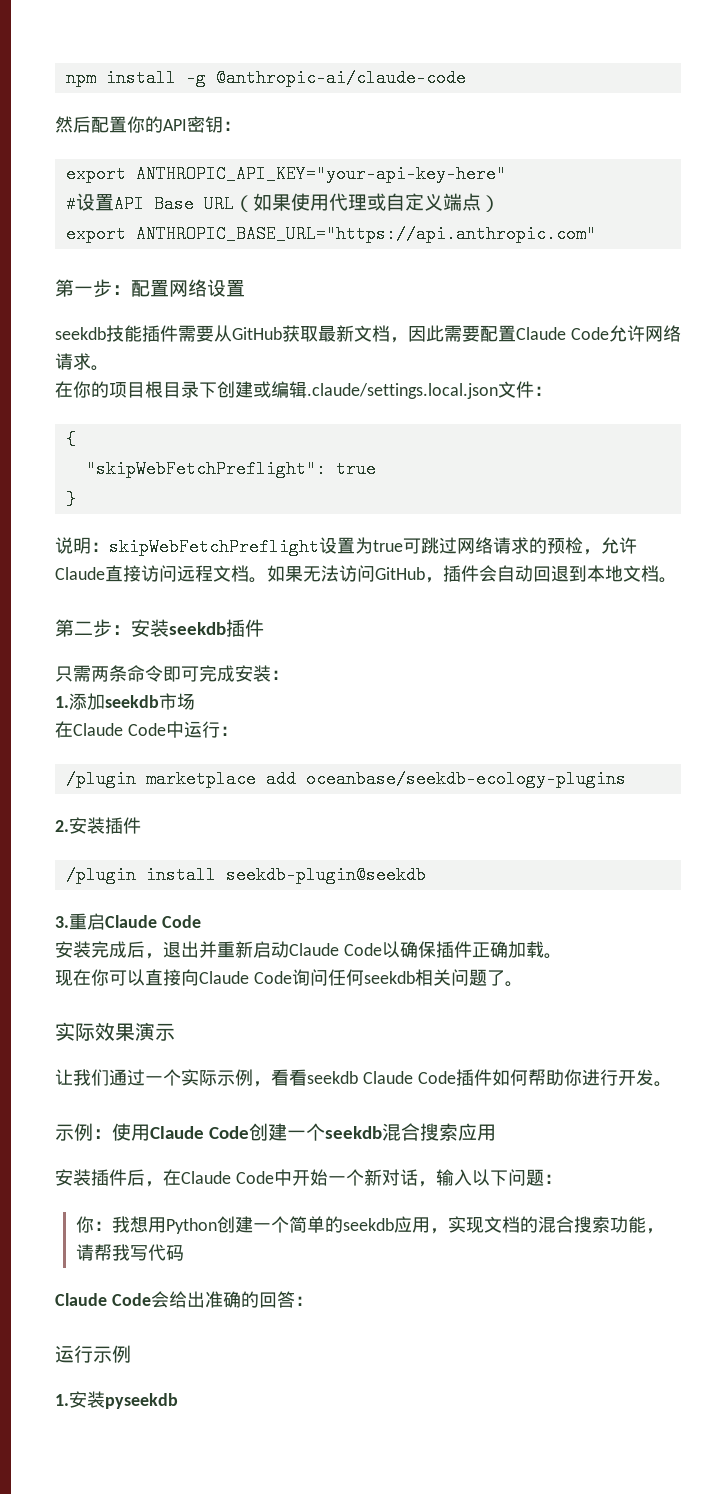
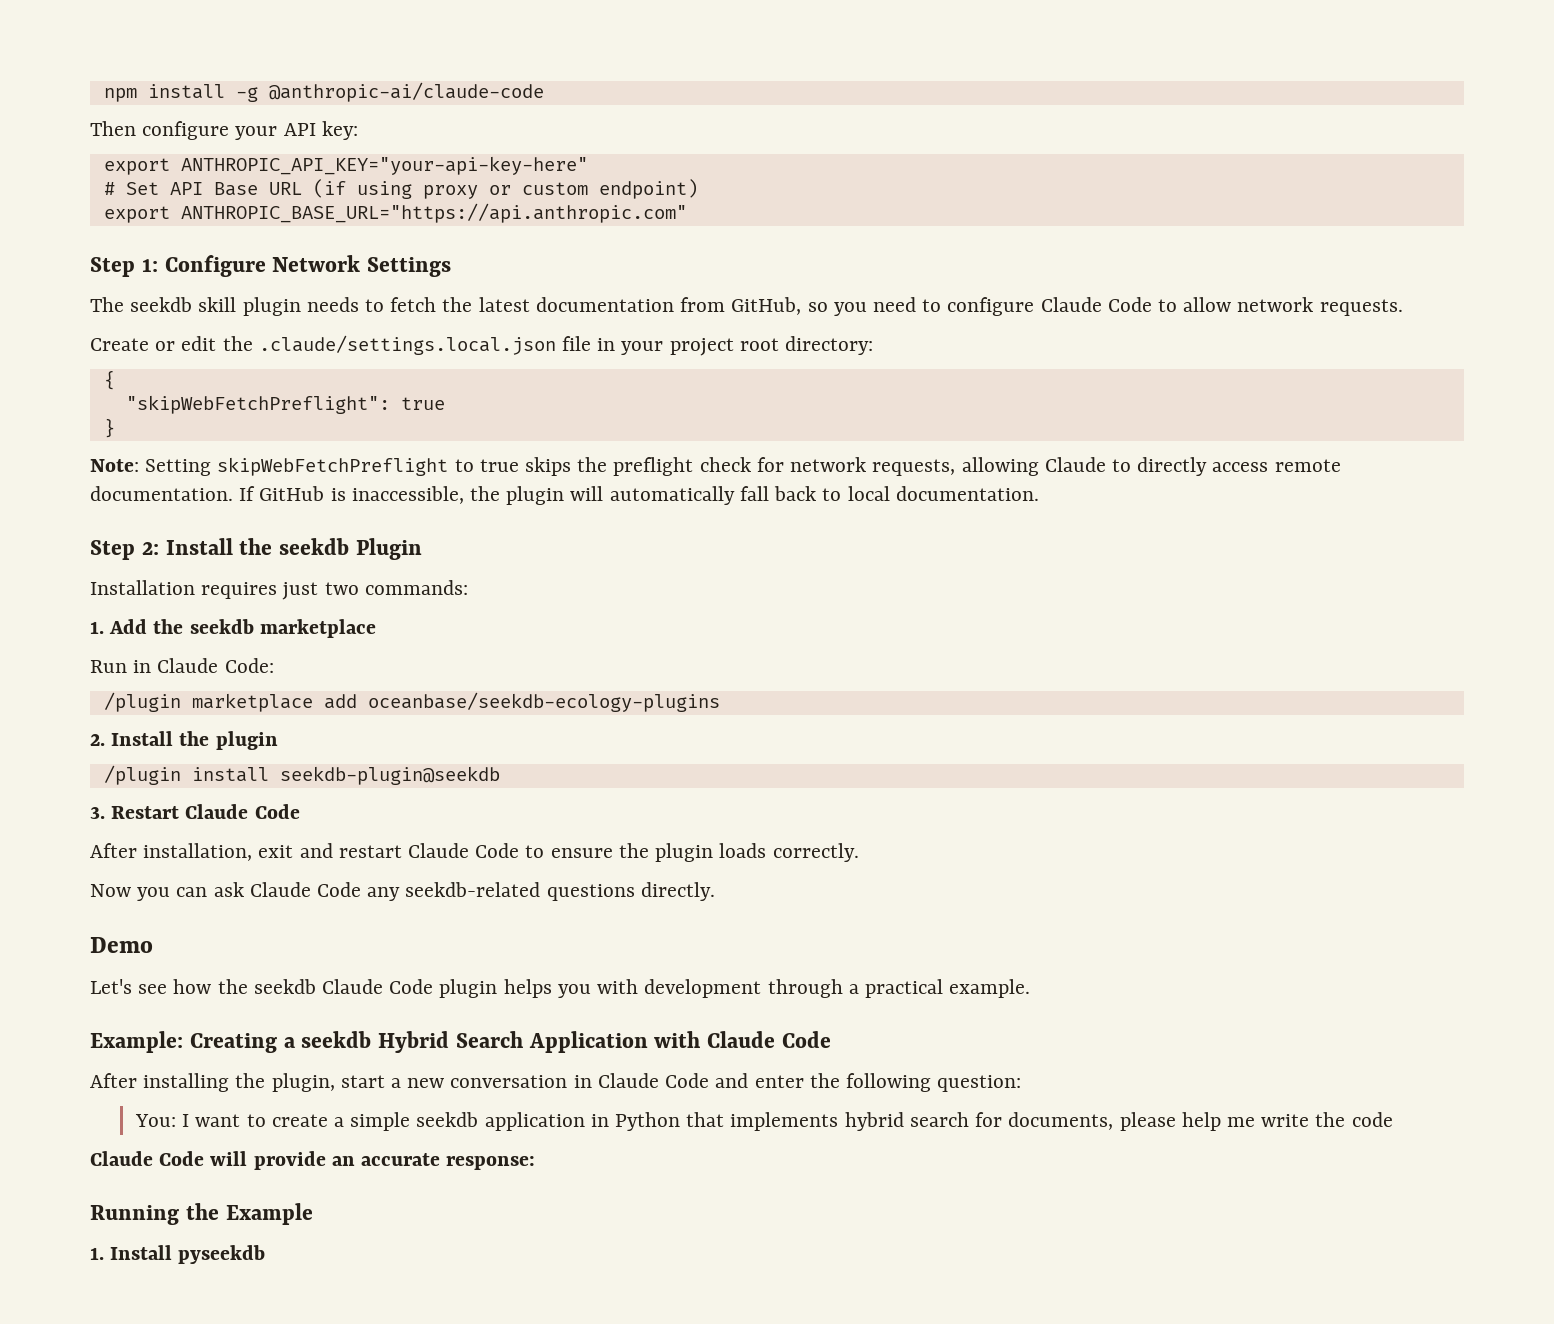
[55,116,241,133] 然后配置你的API密钥： -> [90,121,358,140] Then configure your API key:
[75,193,114,211] 设置 -> [125,182,159,195] Set
[233,193,500,212] [65,225,596,243] [55,279,245,298] [55,325,681,343] [55,353,109,371] [55,381,552,399] [65,430,76,448] [85,460,376,478] [65,490,76,508] [55,537,637,556] [55,565,677,583] [55,619,264,638] [55,665,289,682] [55,693,195,710] [55,721,238,738] （如果使用代理或自定义端点） // export ANTHROPIC_BASE_URL="https://api.anthropic.com" // 第一步：配置网络设置 // seekdb技能插件需要从GitHub获取最新文档，因此需要配置Claude Code允许网络请求。 // 在你的项目根目录下创建或编辑.claude/settings.local.json文件： // { // "skipWebFetchPreflight": true // } // 说明：skipWebFetchPreflight设置为true可跳过网络请求的预检，允许Claude直接访问远程文档。如果无法访问GitHub，插件会自动回退到本地文档。 // 第二步：安装seekdb插件 // 只需两条命令即可完成安装： // 1.添加seekdb市场 // 在Claude Code中运行： -> [312,179,698,199] [103,203,687,223] [90,255,451,277] [90,297,1403,316] [90,335,874,356] [103,370,115,390] [125,395,445,414] [103,418,115,438] [90,457,1341,476] [90,486,1039,505] [90,538,422,560] [90,580,468,600] [90,619,376,638] [90,658,274,673] (if using proxy or custom endpoint) // export ANTHROPIC_BASE_URL="https://api.anthropic.com" // Step 1: Configure Network Settings // The seekdb skill plugin needs to fetch the latest documentation from GitHub, so you need to configure Claude Code to allow network requests. // Create or edit the .claude/settings.local.json file in your project root directory: // { // "skipWebFetchPreflight": true // } // Note: Setting skipWebFetchPreflight to true skips the preflight check for network requests, allowing Claude to directly access remote documentation. If GitHub is inaccessible, the plugin will automatically fall back to local documentation. // Step 2: Install the seekdb Plugin // Installation requires just two commands: // 1. Add the seekdb marketplace // Run in Claude Code:
[69,817,141,834] 安装插件 -> [111,731,278,750] Install the plugin
[69,913,201,930] [55,941,562,959] [55,969,523,987] [55,1022,175,1041] [55,1069,672,1087] [55,1123,497,1141] [55,1169,562,1187] [75,1216,664,1234] [75,1244,184,1261] [55,1291,313,1308] [55,1345,131,1363] [55,1391,105,1408] 重启Claude Code // 安装完成后，退出并重新启动Claude Code以确保插件正确加载。 // 现在你可以直接向Claude Code询问任何seekdb相关问题了。 // 实际效果演示 // 让我们通过一个实际示例，看看seekdb Claude Code插件如何帮助你进行开发。 // 示例：使用Claude Code创建一个seekdb混合搜索应用 // 安装插件后，在Claude Code中开始一个新对话，输入以下问题： // 你：我想用Python创建一个简单的seekdb应用，实现文档的混合搜索功能，请帮我写代码 // Claude Code会给出准确的回答： // 运行示例 // 1.安装 -> [111,804,300,819] [90,843,859,862] [90,882,715,901] [90,937,153,953] [90,979,1031,998] [90,1031,831,1053] [90,1073,1022,1092] [134,1112,1393,1131] [90,1151,536,1170] [90,1203,313,1225] [90,1245,173,1260] Restart Claude Code // After installation, exit and restart Claude Code to ensure the plugin loads correctly. // Now you can ask Claude Code any seekdb-related questions directly. // Demo // Let's see how the seekdb Claude Code plugin helps you with development through a practical example. // Example: Creating a seekdb Hybrid Search Application with Claude Code // After installing the plugin, start a new conversation in Claude Code and enter the following question: // You: I want to create a simple seekdb application in Python that implements hybrid search for documents, please help me write the code // Claude Code will provide an accurate response: // Running the Example // 1. Install

